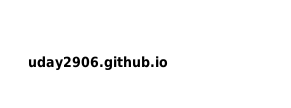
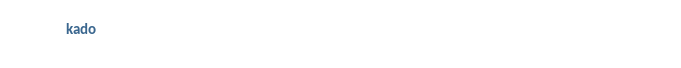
[28,56,168,71] uday2906.github.io -> [66,23,96,34] kado

